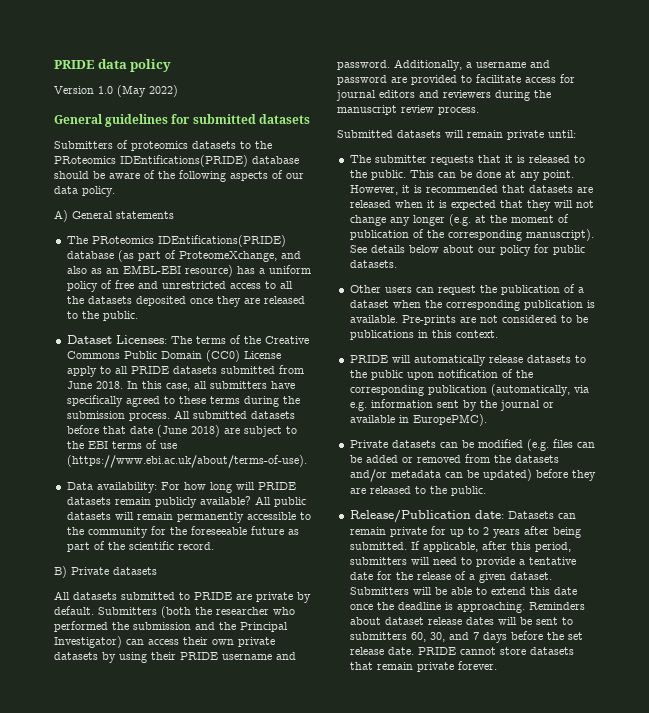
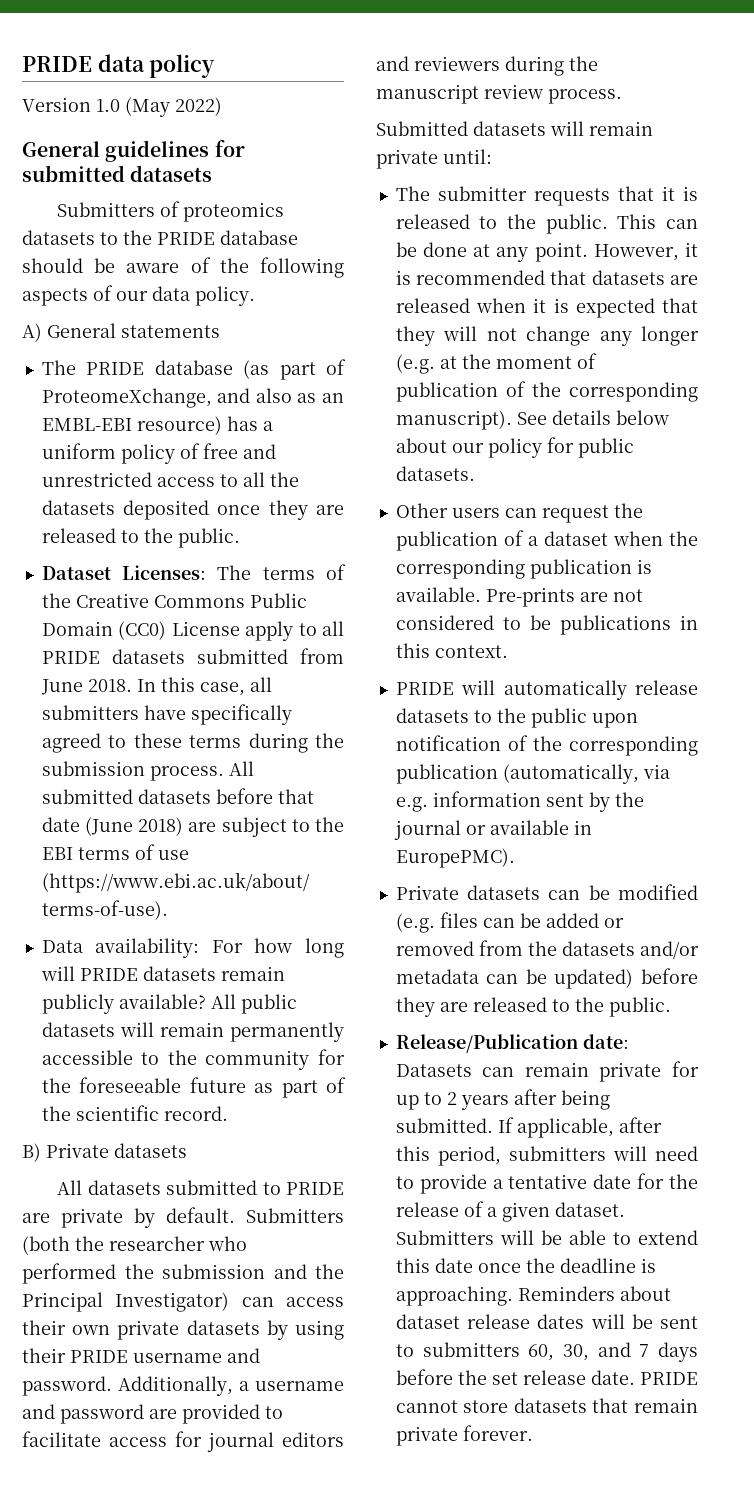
[54,155,248,167] PRoteomics IDEntifications(PRIDE) -> [157,232,215,245] PRIDE
[91,235,286,247] PRoteomics IDEntifications(PRIDE) -> [86,362,145,375] PRIDE

